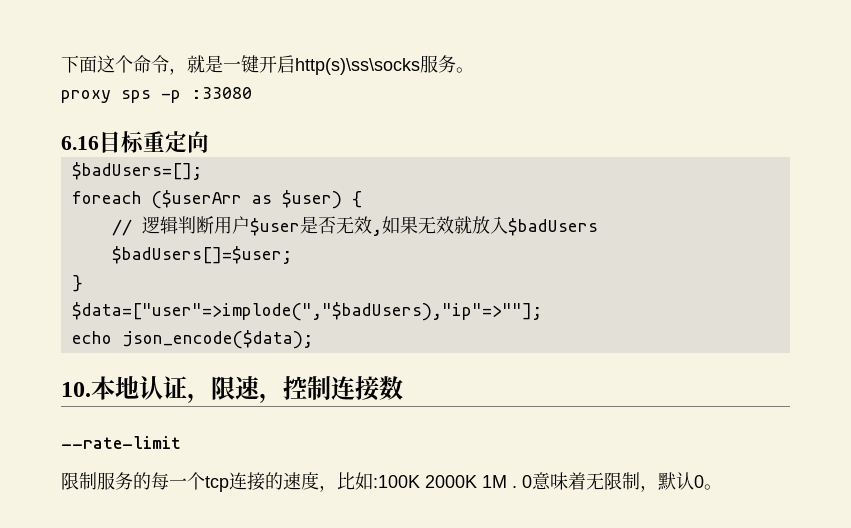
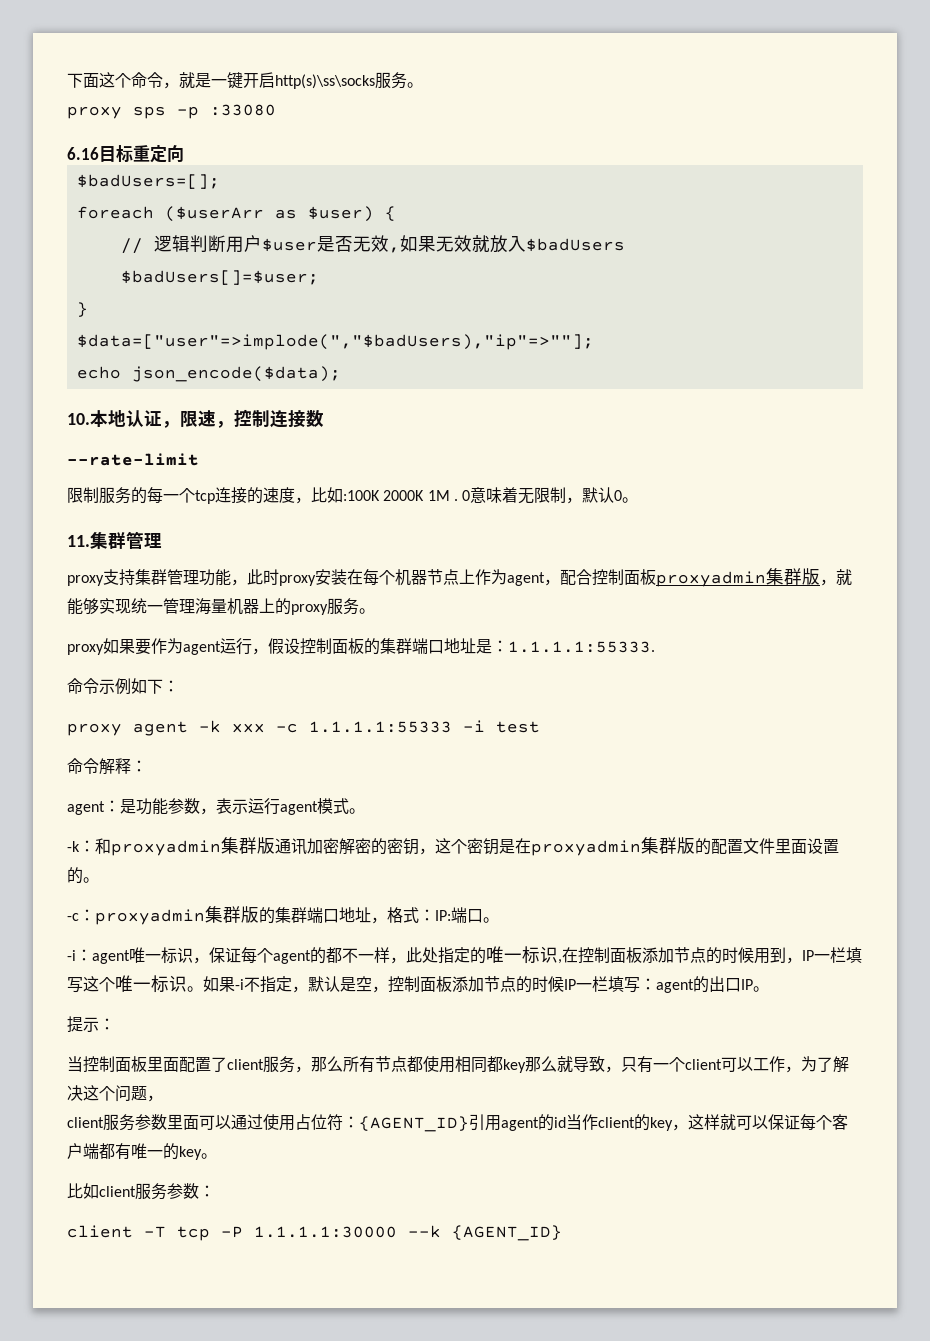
(722, 487) none -> [67,531,162,550] [67,568,852,587] [67,598,375,615] [67,638,655,655] [67,678,179,695] [67,720,540,736] [67,758,147,775] [67,798,365,815] [67,837,839,856] [67,867,99,884] [67,906,499,925] [67,946,862,964] [67,975,769,993] [67,1016,115,1033] [67,1056,849,1073] [67,1085,163,1102] [67,1114,848,1132] [67,1143,217,1160] [67,1183,215,1200] [67,1225,562,1241] // 11.集群管理 // proxy支持集群管理功能，此时proxy安装在每个机器节点上作为agent，配合控制面板proxyadmin集群版，就能够实现统一管理海量机器上的proxy服务。 // proxy如果要作为agent运行，假设控制面板的集群端口地址是：1.1.1.1:55333. // 命令示例如下： // proxy agent -k xxx -c 1.1.1.1:55333 -i test // 命令解释： // agent：是功能参数，表示运行agent模式。 // -k：和proxyadmin集群版通讯加密解密的密钥，这个密钥是在proxyadmin集群版的配置文件里面设置的。 // -c：proxyadmin集群版的集群端口地址，格式：IP:端口。 // -i：agent唯一标识，保证每个agent的都不一样，此处指定的唯一标识,在控制面板添加节点的时候用到，IP一栏填写这个唯一标识。如果-i不指定，默认是空，控制面板添加节点的时候IP一栏填写：agent的出口IP。 // 提示： // 当控制面板里面配置了client服务，那么所有节点都使用相同都key那么就导致，只有一个client可以工作，为了解决这个问题， // client服务参数里面可以通过使用占位符：{AGENT_ID}引用agent的id当作client的key，这样就可以保证每个客户端都有唯一的key。 // 比如client服务参数： // client -T tcp -P 1.1.1.1:30000 --k {AGENT_ID}

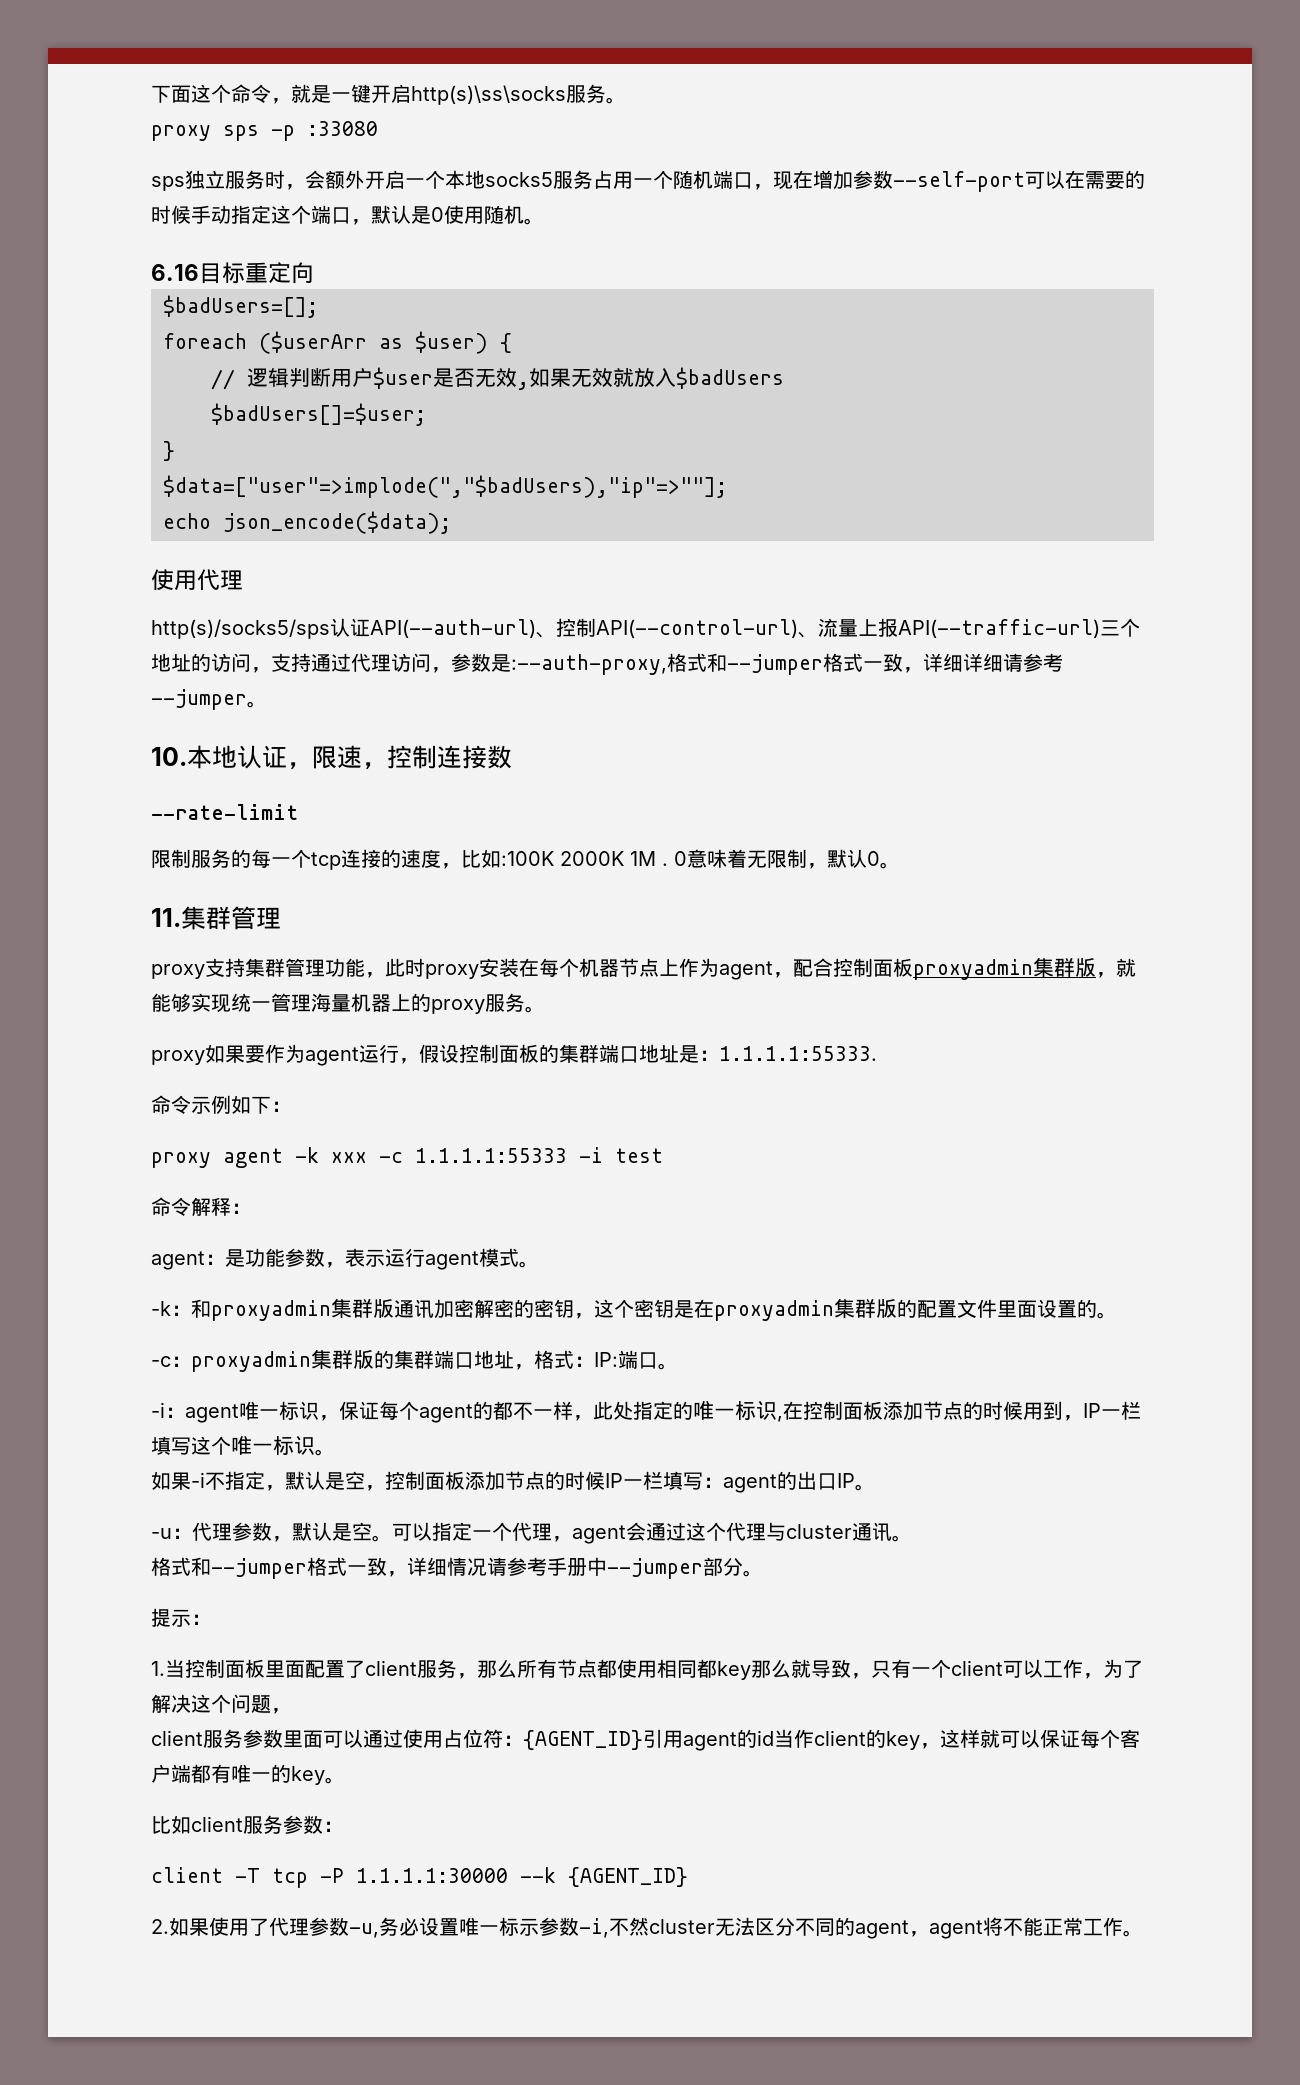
(276, 110) none -> [151,170,1145,192] [151,205,544,225] // sps独立服务时，会额外开启一个本地socks5服务占用一个随机端口，现在增加参数--self-port可以在需要的时候手动指定这个端口，默认是0使用随机。
(341, 374) none -> [151,569,243,591] [151,618,1140,639] [151,653,1063,675] [151,689,267,710] // 使用代理 // http(s)/socks5/sps认证API(--auth-url)、控制API(--control-url)、流量上报API(--traffic-url)三个地址的访问，支持通过代理访问，参数是:--auth-proxy,格式和--jumper格式一致，详细详细请参考--jumper。
(203, 989) none -> (335, 1452) //
(769, 989) none -> [151,1522,912,1544] [151,1557,763,1579] // -u：代理参数，默认是空。可以指定一个代理，agent会通过这个代理与cluster通讯。 // 格式和--jumper格式一致，详细情况请参考手册中--jumper部分。
(115, 1024) none -> [151,1661,165,1676] 1.
(562, 1233) none -> [151,1917,1143,1939] // 2.如果使用了代理参数-u,务必设置唯一标示参数-i,不然cluster无法区分不同的agent，agent将不能正常工作。

